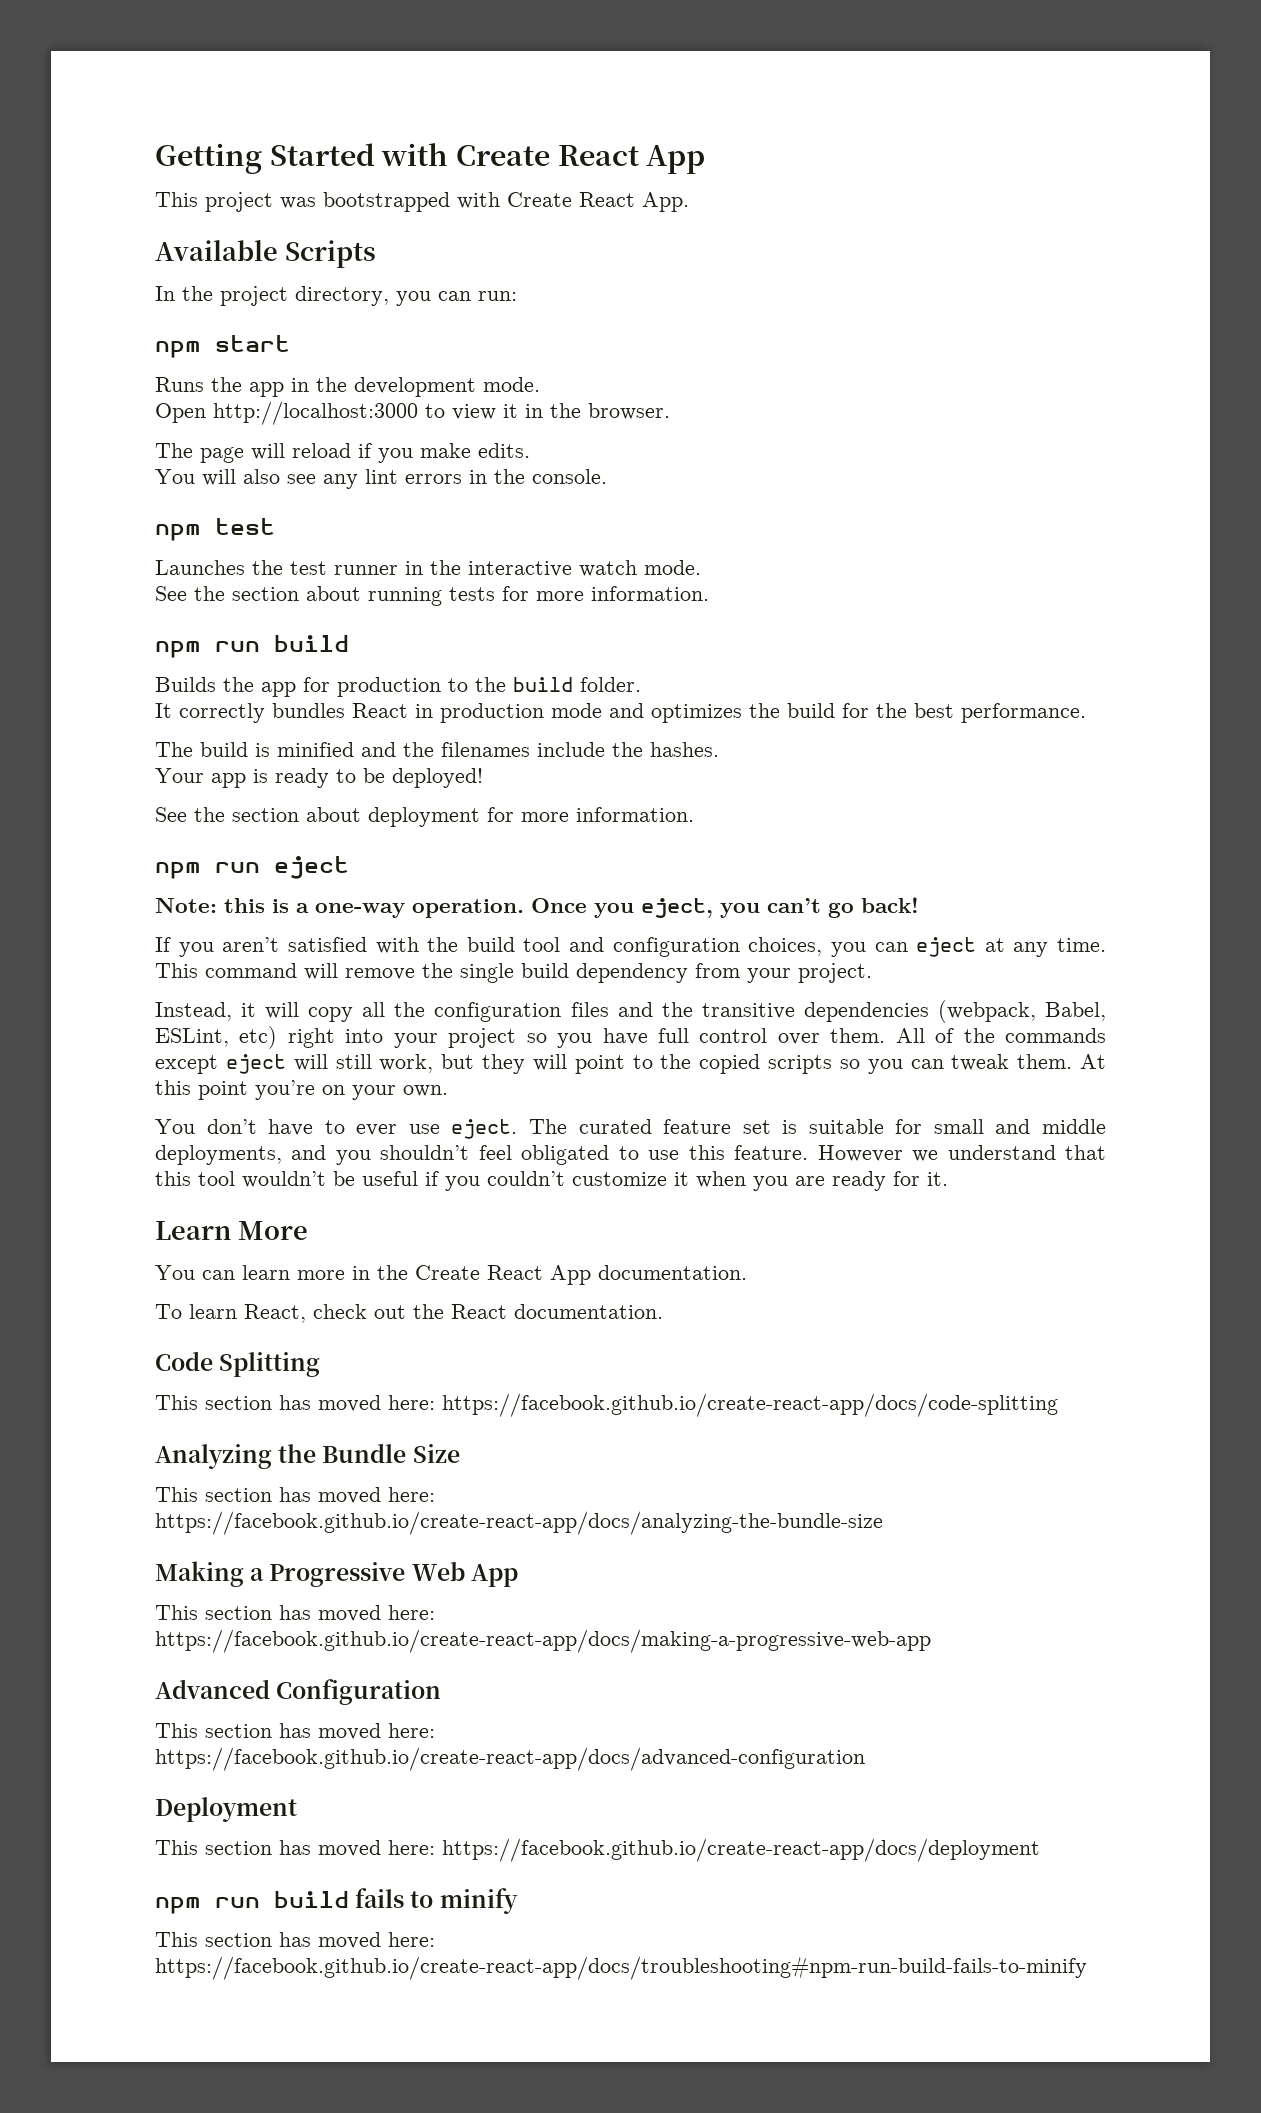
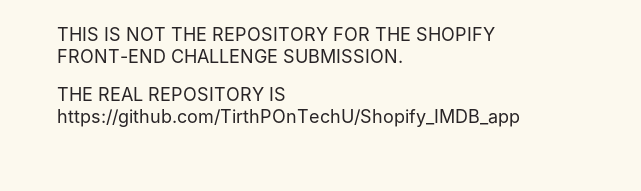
[155,143,706,174] [155,192,689,212] [155,240,376,268] [155,286,517,306] [155,335,290,358] [155,377,540,397] [155,401,670,425] [155,443,530,463] [155,469,607,489] [155,518,275,541] [155,560,701,577] [155,586,709,606] [155,635,349,658] [155,677,641,697] [155,703,1086,723] [155,742,719,757] [155,768,483,788] [155,807,694,827] [155,856,349,879] [155,897,919,918] [155,937,1106,957] [155,963,872,983] [155,1000,1106,1023] [155,1026,1106,1049] [155,1054,1107,1074] [155,1080,448,1100] [155,1119,1106,1139] [155,1145,1106,1165] [155,1171,948,1191] [155,1221,308,1240] [155,1265,747,1285] [155,1304,663,1323] [155,1351,321,1377] [155,1393,1058,1417] [155,1443,460,1469] [155,1487,435,1504] [155,1511,883,1535] [155,1561,518,1587] [155,1605,435,1622] [155,1629,931,1653] [155,1679,442,1705] [155,1723,435,1740] [155,1747,865,1771] [155,1797,297,1822] [155,1838,1040,1862] [155,1888,518,1914] [155,1932,435,1949] [155,1956,1087,1980] Getting Started with Create React App // This project was bootstrapped with Create React App. // Available Scripts // In the project directory, you can run: // npm start // Runs the app in the development mode. // Open http://localhost:3000 to view it in the browser. // The page will reload if you make edits. // You will also see any lint errors in the console. // npm test // Launches the test runner in the interactive watch mode. // See the section about running tests for more information. // npm run build // Builds the app for production to the build folder. // It correctly bundles React in production mode and optimizes the build for the best performance. // The build is minified and the filenames include the hashes. // Your app is ready to be deployed! // See the section about deployment for more information. // npm run eject // Note: this is a one-way operation. Once you eject, you can’t go back! // If you aren’t satisfied with the build tool and configuration choices, you can eject at any time. This command will remove the single build dependency from your project. // Instead, it will copy all the configuration files and the transitive dependencies (webpack, Babel, ESLint, etc) right into your project so you have full control over them. All of the commands except eject will still work, but they will point to the copied scripts so you can tweak them. At this point you’re on your own. // You don’t have to ever use eject. The curated feature set is suitable for small and middle deployments, and you shouldn’t feel obligated to use this feature. However we understand that this tool wouldn’t be useful if you couldn’t customize it when you are ready for it. // Learn More // You can learn more in the Create React App documentation. // To learn React, check out the React documentation. // Code Splitting // This section has moved here: https://facebook.github.io/create-react-app/docs/code-splitting // Analyzing the Bundle Size // This section has moved here: https://facebook.github.io/create-react-app/docs/analyzing-the-bundle-size // Making a Progressive Web App // This section has moved here: https://facebook.github.io/create-react-app/docs/making-a-progressive-web-app // Advanced Configuration // This section has moved here: https://facebook.github.io/create-react-app/docs/advanced-configuration // Deployment // This section has moved here: https://facebook.github.io/create-react-app/docs/deployment // npm run build fails to minify // This section has moved here: https://facebook.github.io/create-react-app/docs/troubleshooting#npm-run-build-fails-to-minify -> [57,27,495,41] [57,49,403,63] [57,87,286,101] [57,109,520,127] THIS IS NOT THE REPOSITORY FOR THE SHOPIFY FRONT-END CHALLENGE SUBMISSION. // THE REAL REPOSITORY IS https://github.com/TirthPOnTechU/Shopify_IMDB_app

